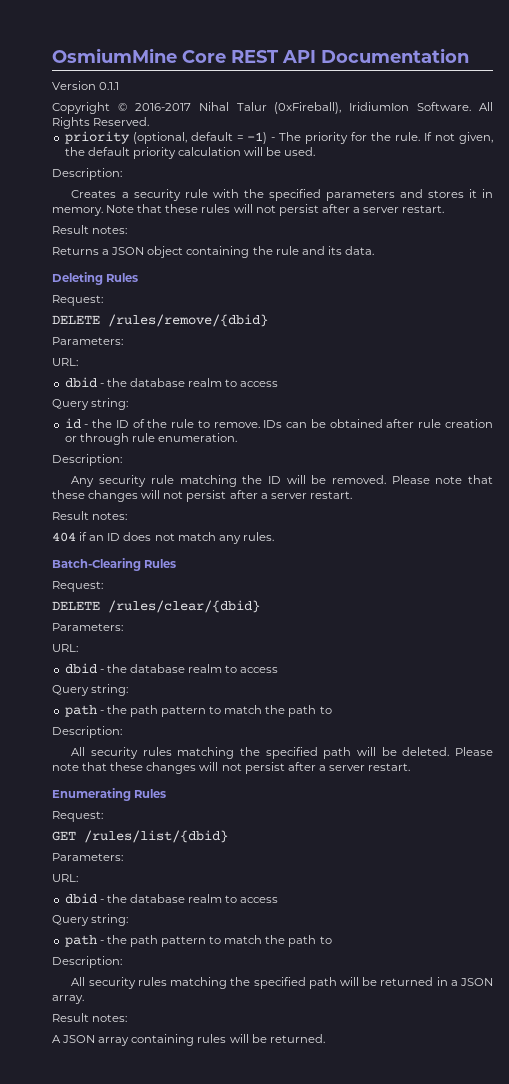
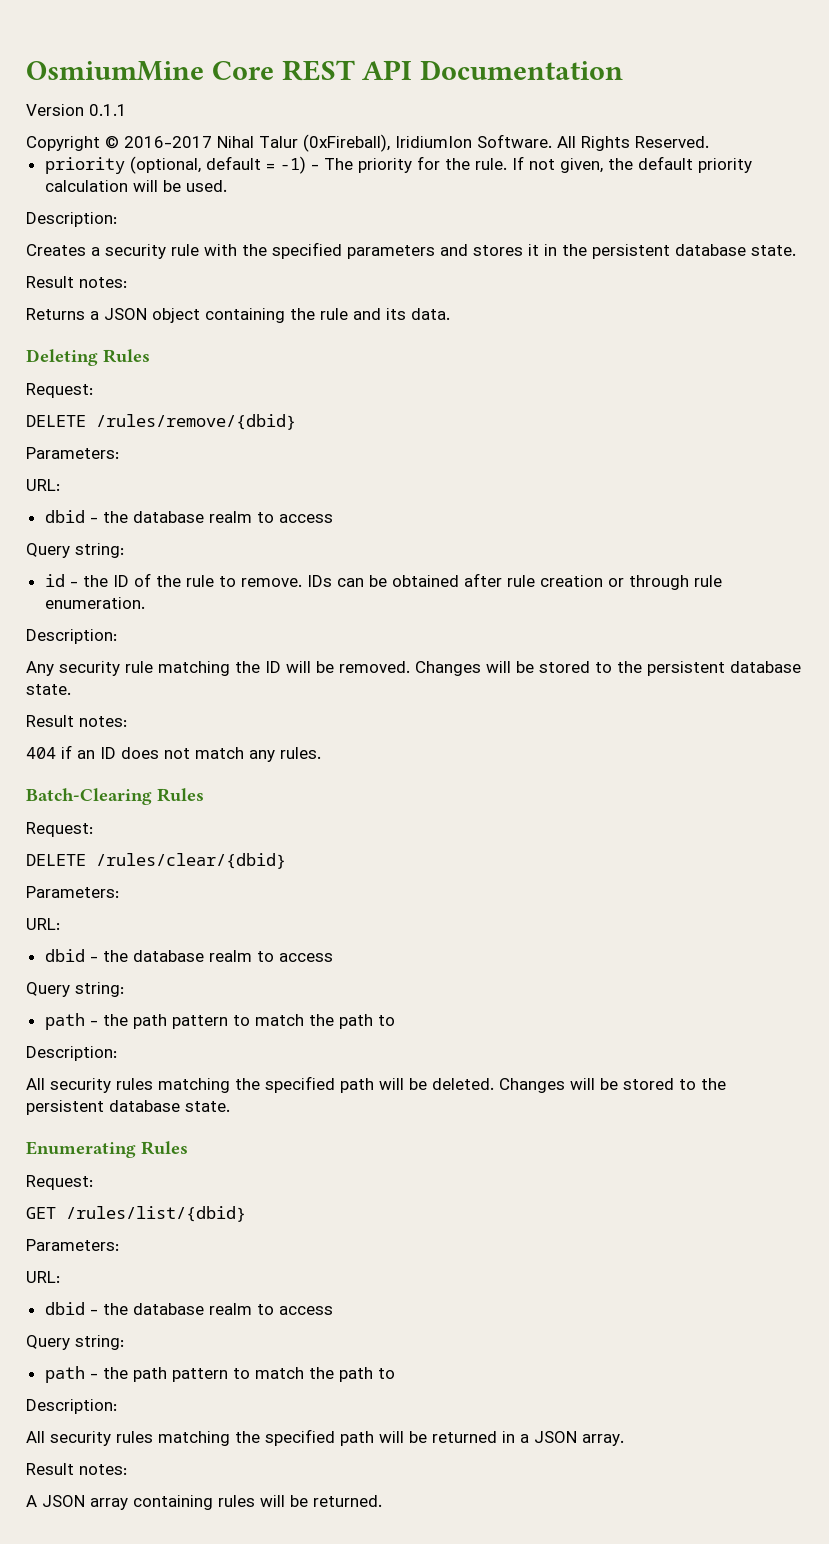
[52,204,445,216] memory. Note that these rules will not persist after a server restart. -> [562,244,796,259] the persistent database state.
[391,475,494,484] [52,490,352,502] Please note that these changes will not persist after a server restart. -> [415,661,801,676] [26,684,71,695] Changes will be stored to the persistent database state.
[455,747,494,756] [52,762,411,774] Please note that these changes will not persist after a server restart. -> [499,1078,726,1093] [26,1100,230,1115] Changes will be stored to the persistent database state.

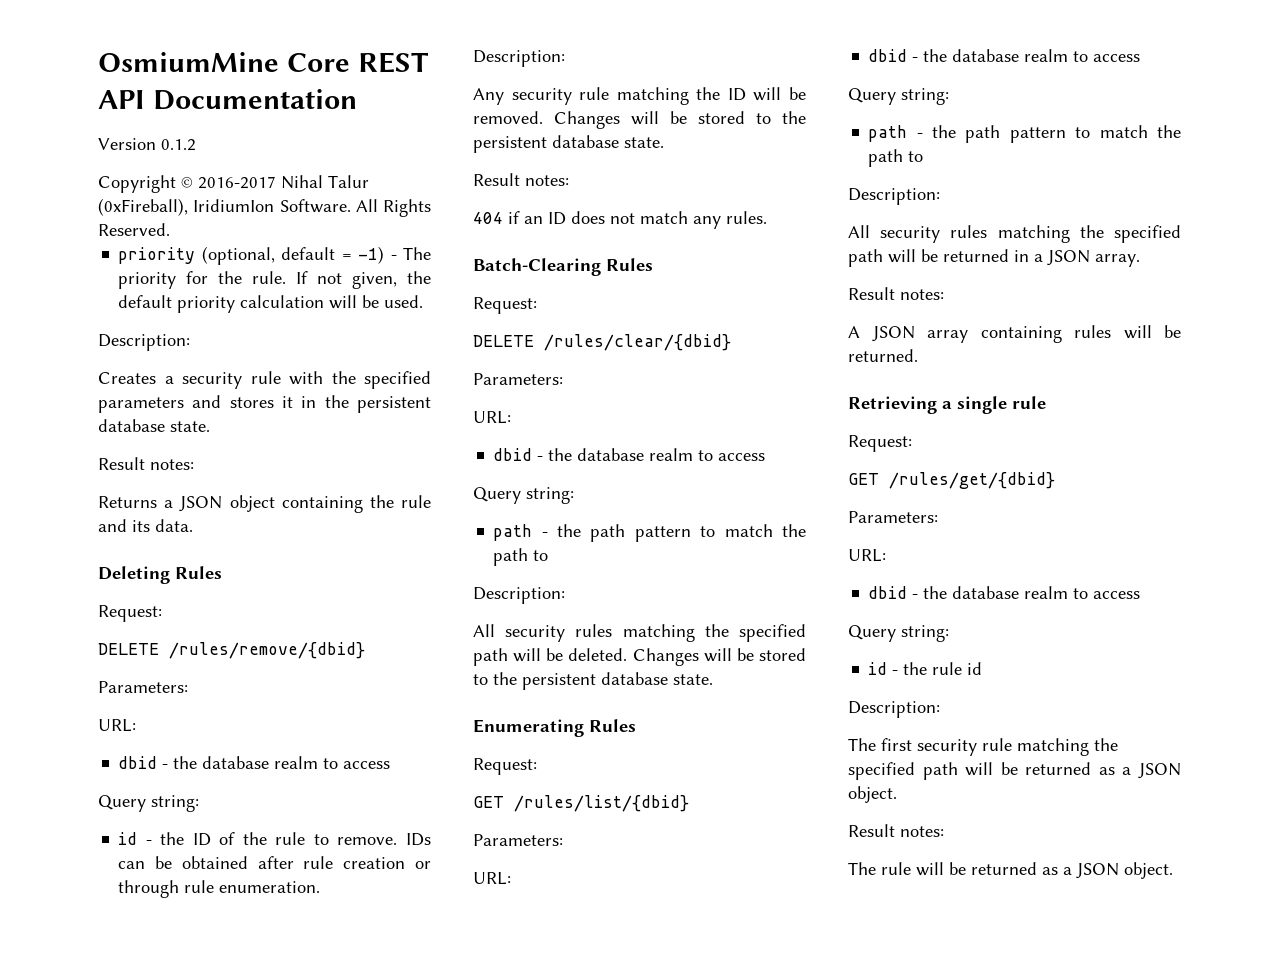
[89,104,127,116] 0.1.1 -> [161,139,196,151] 0.1.2
(382, 1501) none -> [848,396,1046,414] [848,435,912,452] [848,472,1055,489] [848,511,938,523] [848,549,886,562] [868,586,1141,599] [848,625,949,642] [868,662,983,675] [848,701,940,718] [848,738,1118,756] [848,762,1181,780] [848,786,897,803] [848,824,944,837] [848,862,1173,879] // Retrieving a single rule // Request: // GET /rules/get/{dbid} // Parameters: // URL: // dbid - the database realm to access // Query string: // id - the rule id // Description: // The first security rule matching the specified path will be returned as a JSON object. // Result notes: // The rule will be returned as a JSON object.

